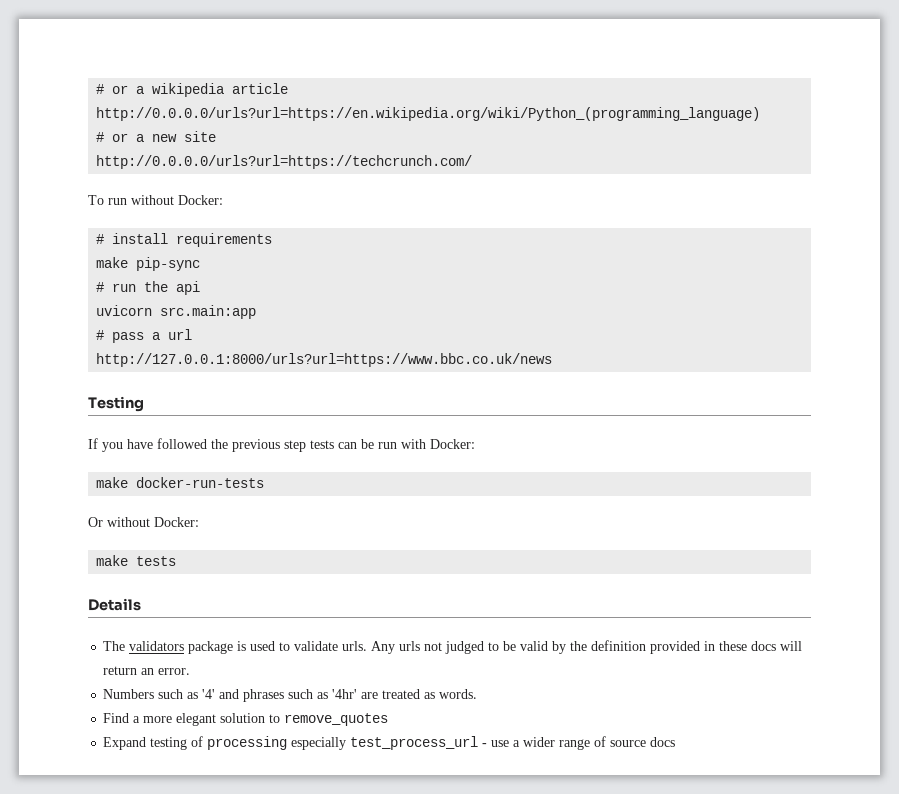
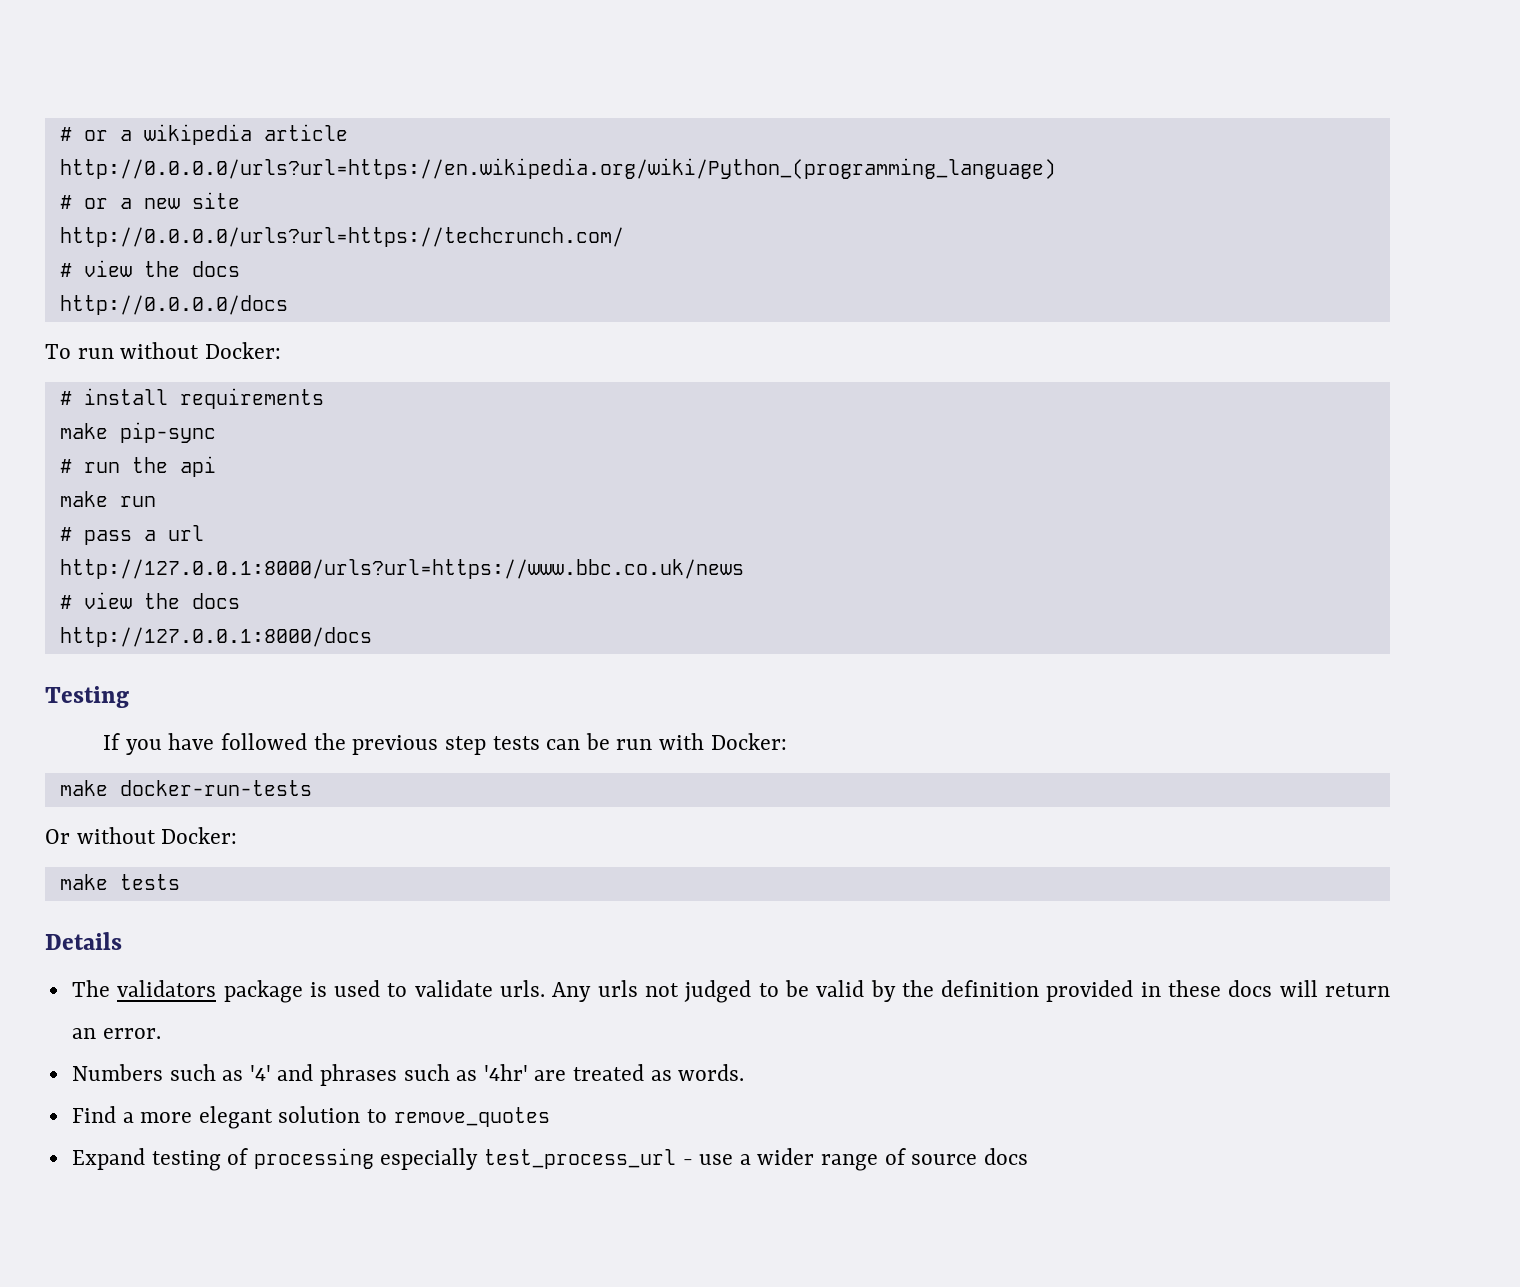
(473, 162) none -> [59,260,240,277] [59,295,288,315] // # view the docs // http://0.0.0.0/docs
[96,305,257,319] uvicorn src.main:app -> [59,491,156,507] make run
(553, 360) none -> [59,592,240,609] [59,627,372,647] // # view the docs // http://127.0.0.1:8000/docs

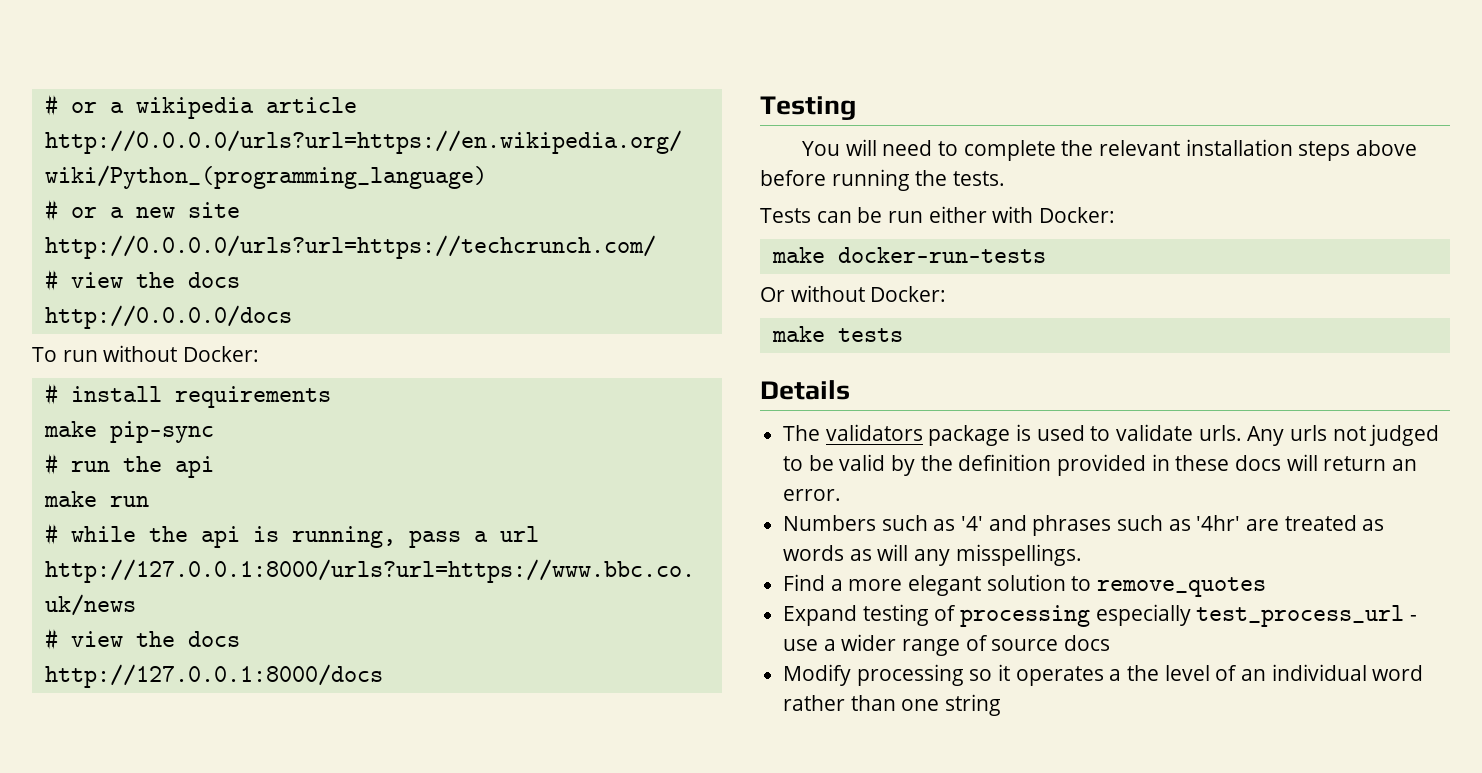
(72, 534) none -> [70,526,396,548] while the api is running,
[103,733,540,755] If you have followed the previous step tests -> [801,139,1417,161] [760,169,1006,191] [760,208,811,223] You will need to complete the relevant installation steps above before running the tests. // Tests
(653, 744) none -> [928,206,987,223] either
[678,1064,745,1081] words. -> [783,544,1082,566] words as will any misspellings.
(1028, 1156) none -> [783,664,1424,686] [783,694,1002,716] // Modify processing so it operates a the level of an individual word rather than one string

